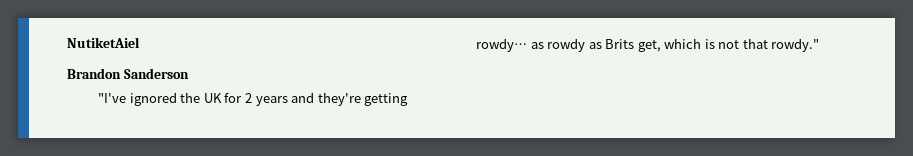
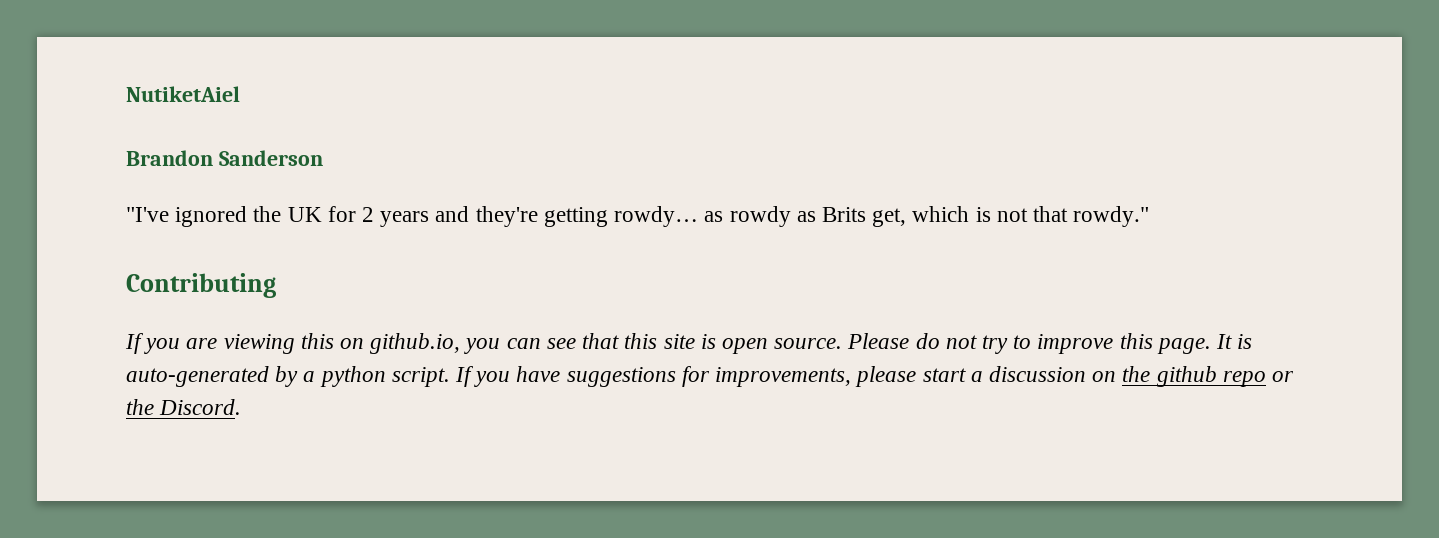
(820, 45) none -> [126,273,276,298] [125,333,1253,354] [126,366,1294,387] [126,399,242,415] // Contributing // If you are viewing this on github.io, you can see that this site is open source. Please do not try to improve this page. It is auto-generated by a python script. If you have suggestions for improvements, please start a discussion on the github repo or the Discord.

